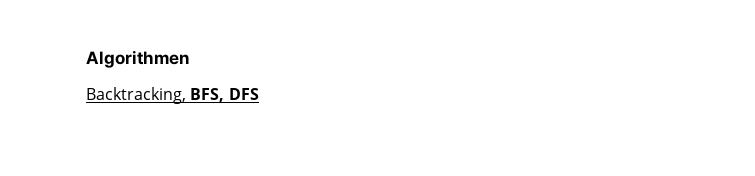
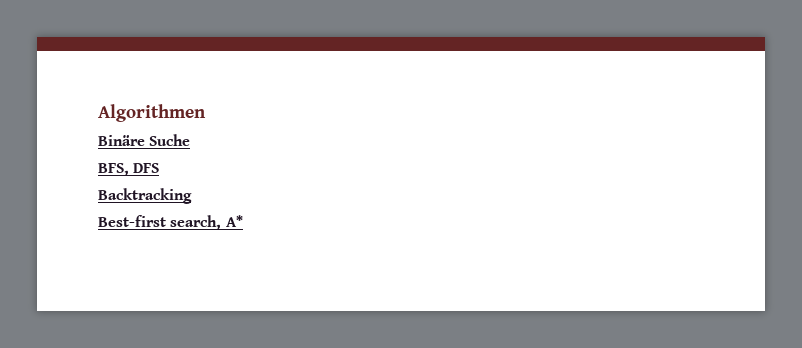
[86,87,186,104] Backtracking, -> [98,134,191,146] Binäre Suche //
(259, 94) none -> [98,188,192,204] [98,215,243,230] // Backtracking // Best-first search, A*

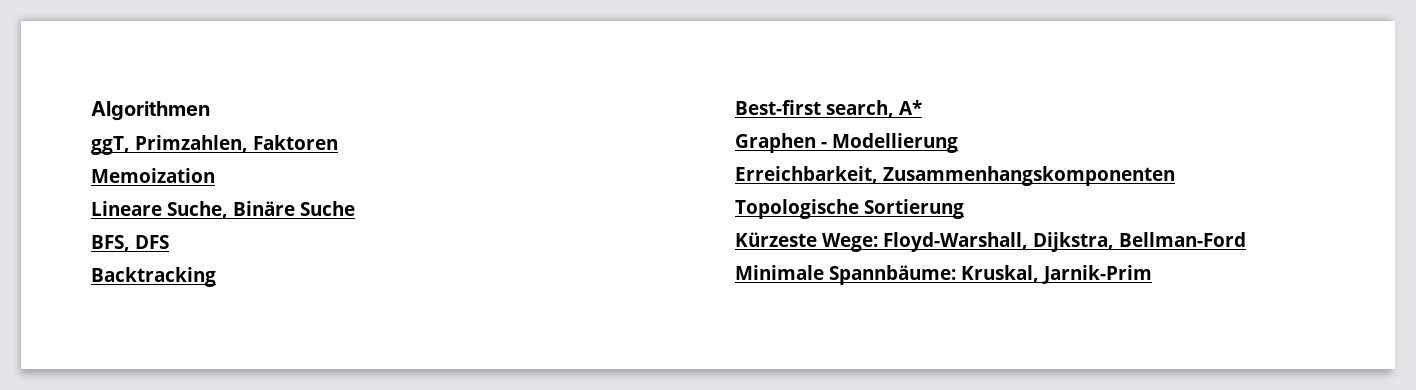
(206, 113) none -> [91,135,338,155] [91,168,215,183] [91,201,228,219] ggT, Primzahlen, Faktoren // Memoization // Lineare Suche,
(243, 221) none -> [735,133,958,153] [735,166,1175,186] [735,199,964,219] [735,232,1246,252] [735,265,1152,285] // Graphen - Modellierung // Erreichbarkeit, Zusammenhangskomponenten // Topologische Sortierung // Kürzeste Wege: Floyd-Warshall, Dijkstra, Bellman-Ford // Minimale Spannbäume: Kruskal, Jarnik-Prim

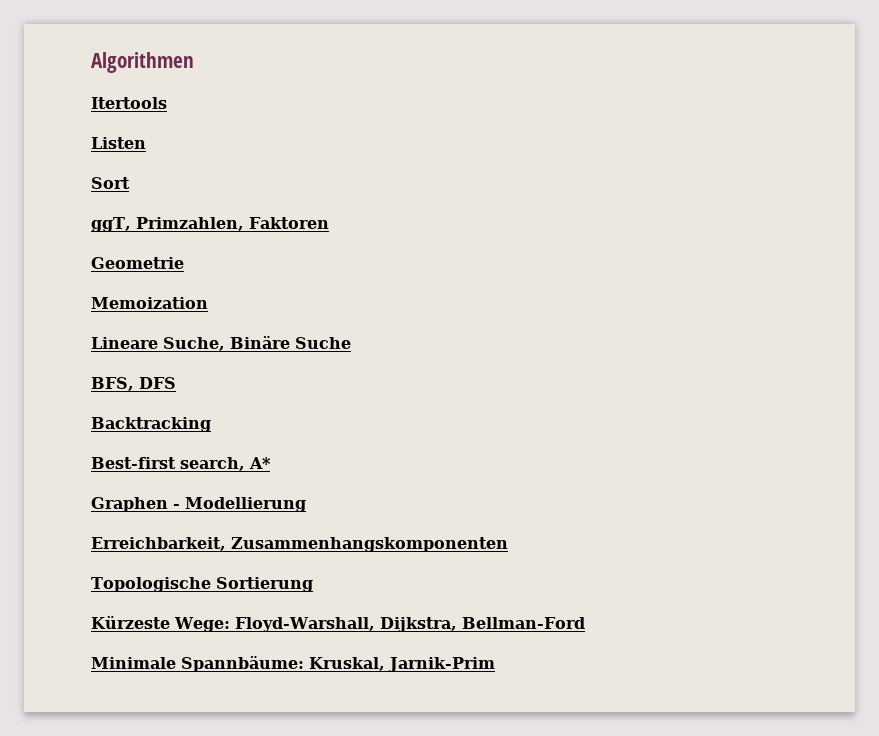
(210, 111) none -> [91,97,167,109] [91,137,146,149] [91,177,130,189] // Itertools // Listen // Sort
(338, 142) none -> [91,257,184,269] // Geometrie

